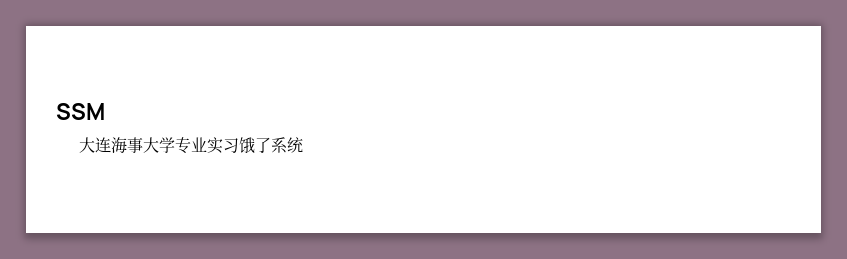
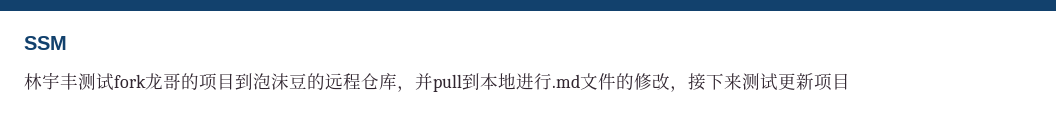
[78,137,303,154] 大连海事大学专业实习饿了系统 -> [24,72,850,92] 林宇丰测试fork龙哥的项目到泡沫豆的远程仓库，并pull到本地进行.md文件的修改，接下来测试更新项目

